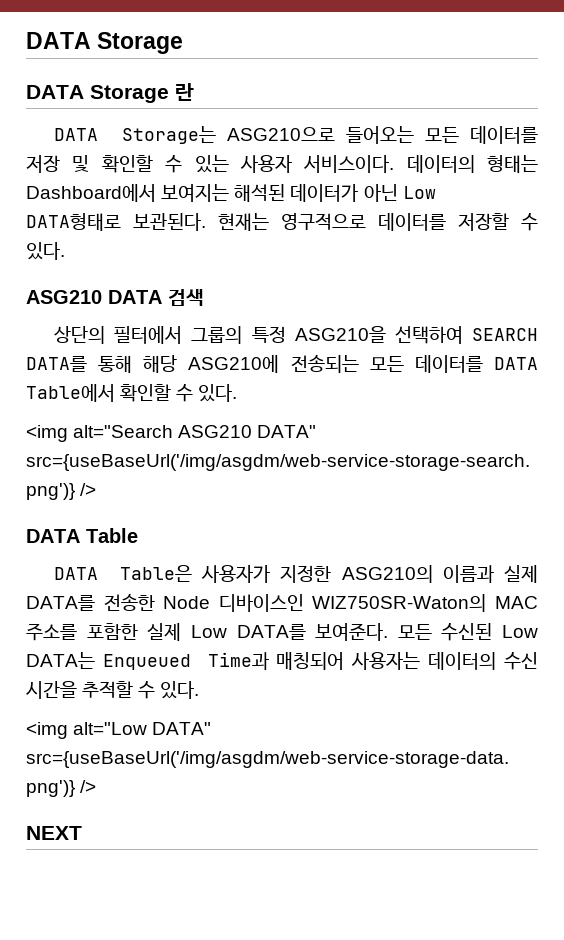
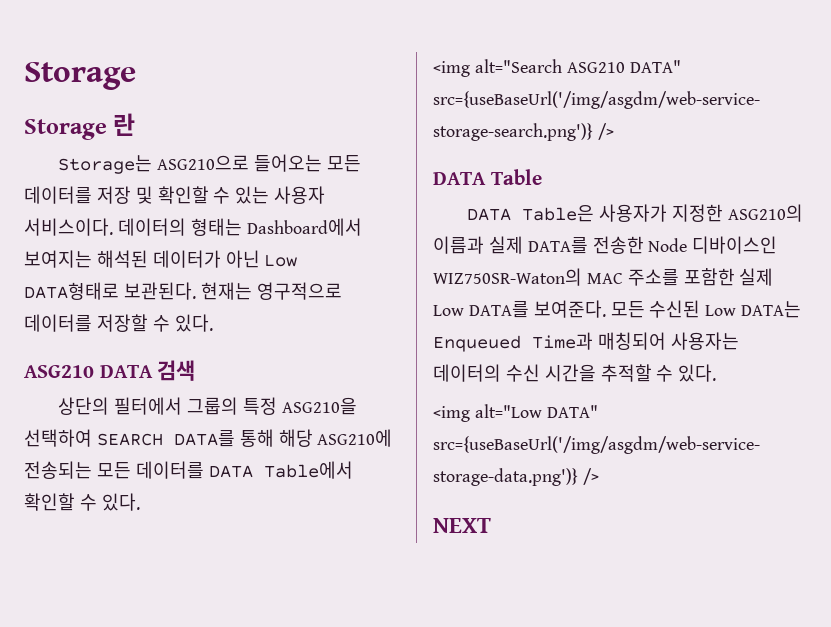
[26,32,91,49] DATA -> (24, 76) none
[26,85,84,99] DATA -> (136, 76) none
[54,128,99,141] DATA -> (136, 124) none

